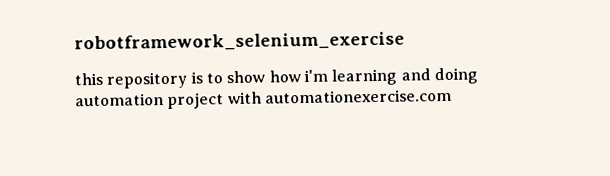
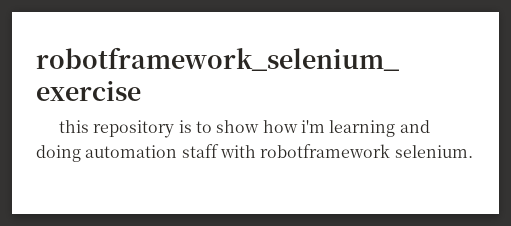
[167,88,452,109] project with automationexercise.com -> [181,144,473,158] staff with robotframework selenium.

